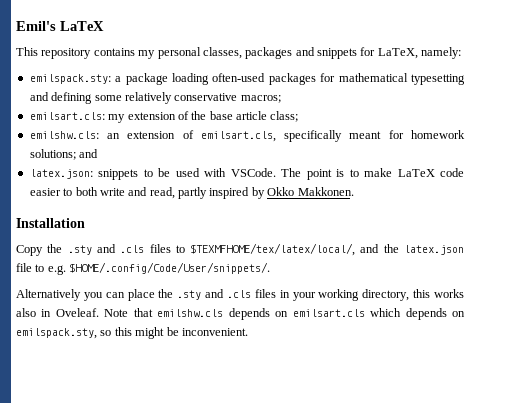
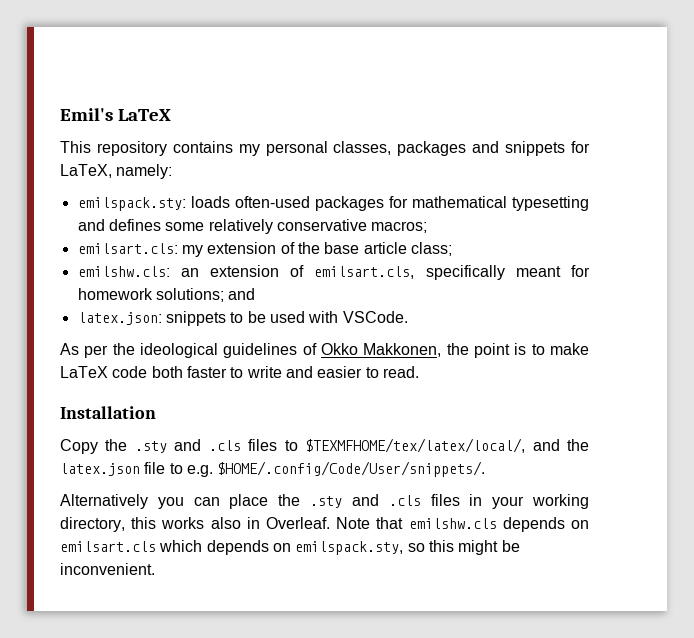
[115,73,209,85] a package loading -> [190,196,230,208] loads
[51,92,93,104] defining -> [108,219,161,231] defines
[281,168,302,177] The -> [60,343,469,358] // As per the ideological guidelines of Okko Makkonen, the
[29,187,354,199] easier to both write and read, partly inspired by Okko Makkonen. -> [151,366,419,378] both faster to write and easier to read.
[55,308,99,317] Oveleaf. -> [266,517,330,529] Overleaf.

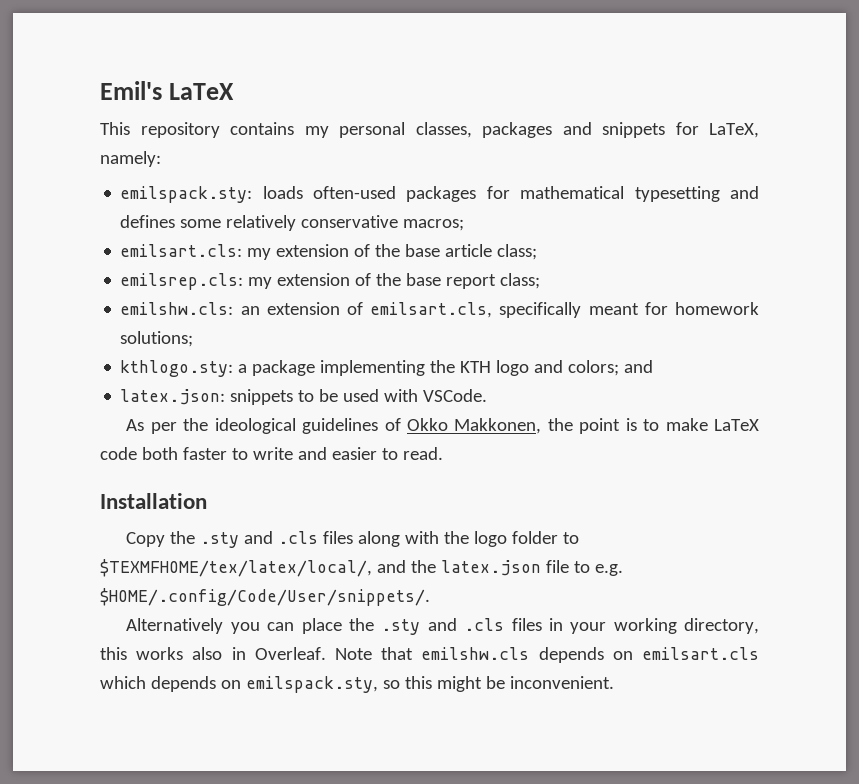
(452, 249) none -> [120,273,541,290] // emilsrep.cls: my extension of the base report class;
(224, 295) none -> [120,360,620,377] // kthlogo.sty: a package implementing the KTH logo and colors;
(278, 445) none -> [358,531,559,547] along with the logo folder

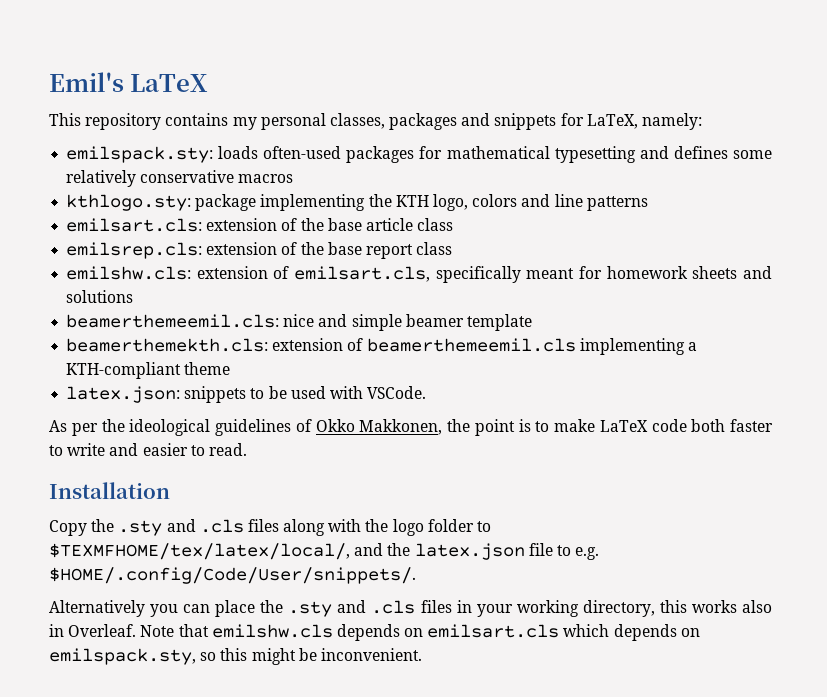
[403,219,465,231] macros; -> [238,174,294,183] [66,194,648,211] macros // kthlogo.sty: package implementing the KTH logo, colors and line patterns
[247,248,272,260] my -> (203, 225) none
[497,244,538,260] class; -> [417,218,454,231] class
[248,277,273,289] my -> (203, 250) none
[500,273,541,289] class; -> [416,242,453,255] class
[240,306,260,315] an -> (192, 273) none
[120,331,194,347] [120,360,654,377] solutions; // kthlogo.sty: a package implementing the KTH logo and colors; and -> [692,266,773,279] [66,290,134,303] [66,314,532,331] [66,338,697,355] [66,362,231,379] sheets and solutions // beamerthemeemil.cls: nice and simple beamer template // beamerthemekth.cls: extension of beamerthemeemil.cls implementing a KTH-compliant theme

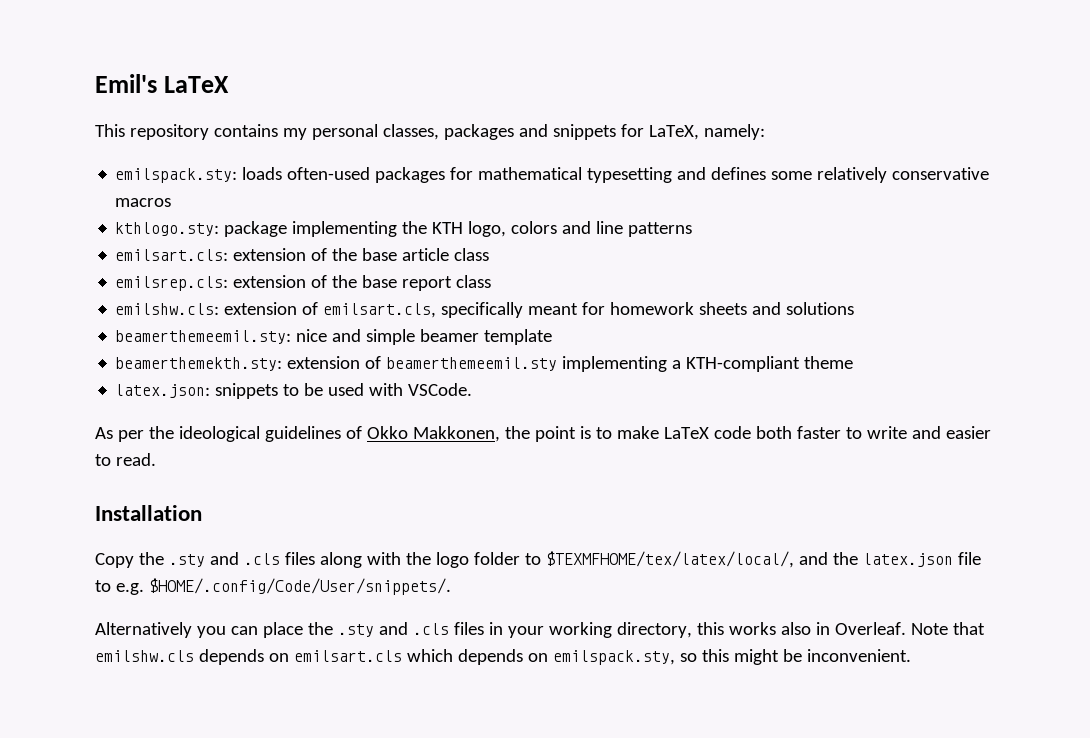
[66,314,280,328] beamerthemeemil.cls: -> [115,330,292,344] beamerthemeemil.sty:
[66,338,576,352] beamerthemekth.cls: extension of beamerthemeemil.cls -> [115,356,558,371] beamerthemekth.sty: extension of beamerthemeemil.sty

